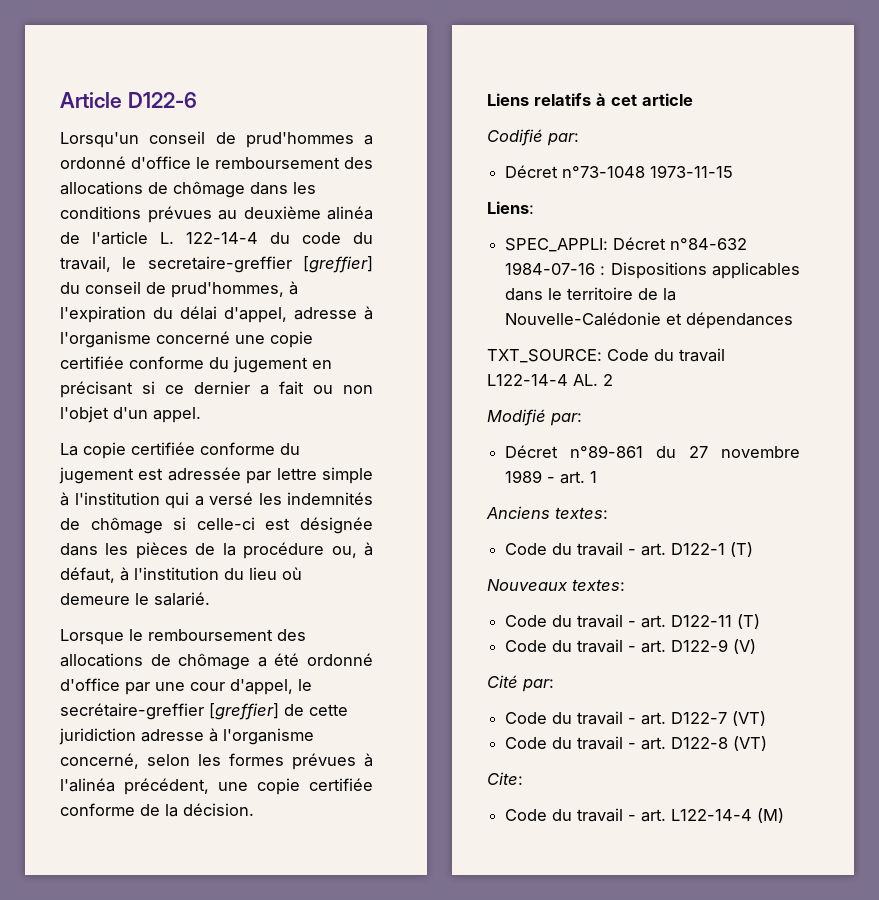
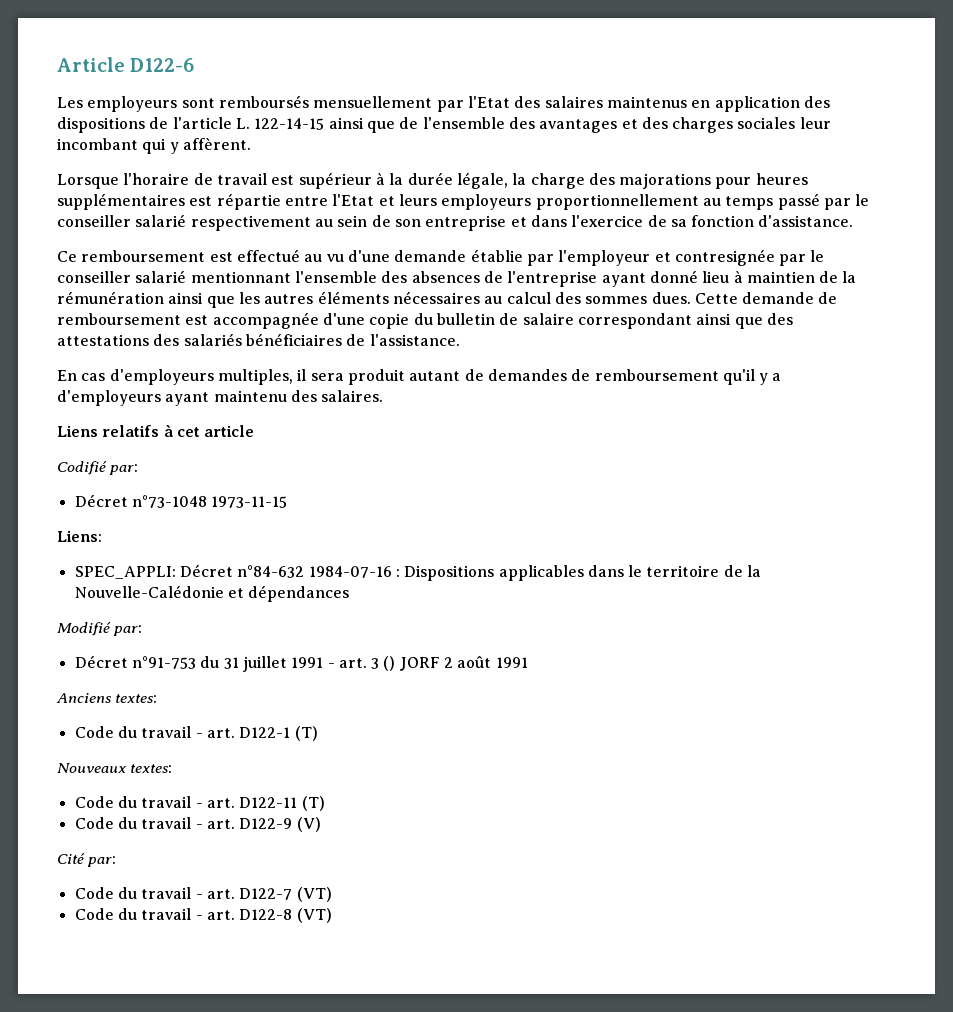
[60,131,373,148] [60,156,373,169] [60,181,316,198] [60,206,373,223] [60,231,373,245] [60,256,373,273] [60,281,298,298] [60,306,373,323] [60,331,313,348] [60,356,332,373] [60,381,373,398] [60,406,201,423] [60,442,300,459] [59,467,373,484] [60,492,373,509] [60,517,373,534] [60,542,373,559] [60,567,302,583] [60,592,210,606] [60,629,306,645] [60,653,373,670] [60,678,312,695] [60,703,348,720] [59,728,314,745] [60,753,373,770] [60,778,373,795] [60,803,254,817] Lorsqu'un conseil de prud'hommes a ordonné d'office le remboursement des allocations de chômage dans les conditions prévues au deuxième alinéa de l'article L. 122-14-4 du code du travail, le secretaire-greffier [greffier] du conseil de prud'hommes, à l'expiration du délai d'appel, adresse à l'organisme concerné une copie certifiée conforme du jugement en précisant si ce dernier a fait ou non l'objet d'un appel. // La copie certifiée conforme du jugement est adressée par lettre simple à l'institution qui a versé les indemnités de chômage si celle-ci est désignée dans les pièces de la procédure ou, à défaut, à l'institution du lieu où demeure le salarié. // Lorsque le remboursement des allocations de chômage a été ordonné d'office par une cour d'appel, le secrétaire-greffier [greffier] de cette juridiction adresse à l'organisme concerné, selon les formes prévues à l'alinéa précédent, une copie certifiée conforme de la décision. -> [57,95,830,112] [57,117,831,133] [57,138,251,154] [57,172,808,189] [57,193,870,210] [57,214,854,231] [57,249,825,266] [57,270,857,287] [57,291,838,308] [57,312,793,329] [57,333,460,346] [57,369,782,385] [57,390,384,406] Les employeurs sont remboursés mensuellement par l'Etat des salaires maintenus en application des dispositions de l'article L. 122-14-15 ainsi que de l'ensemble des avantages et des charges sociales leur incombant qui y affèrent. // Lorsque l'horaire de travail est supérieur à la durée légale, la charge des majorations pour heures supplémentaires est répartie entre l'Etat et leurs employeurs proportionnellement au temps passé par le conseiller salarié respectivement au sein de son entreprise et dans l'exercice de sa fonction d'assistance. // Ce remboursement est effectué au vu d'une demande établie par l'employeur et contresignée par le conseiller salarié mentionnant l'ensemble des absences de l'entreprise ayant donné lieu à maintien de la rémunération ainsi que les autres éléments nécessaires au calcul des sommes dues. Cette demande de remboursement est accompagnée d'une copie du bulletin de salaire correspondant ainsi que des attestations des salariés bénéficiaires de l'assistance. // En cas d'employeurs multiples, il sera produit autant de demandes de remboursement qu'il y a d'employeurs ayant maintenu des salaires.
[487,348,725,363] [487,374,613,386] [487,409,582,426] [505,445,800,458] [505,470,598,484] TXT_SOURCE: Code du travail L122-14-4 AL. 2 // Modifié par: // Décret n°89-861 du 27 novembre 1989 - art. 1 -> [57,622,143,636] [74,655,528,672] Modifié par: // Décret n°91-753 du 31 juillet 1991 - art. 3 () JORF 2 août 1991
[487,772,523,785] [505,808,785,823] // Cite: // Code du travail - art. L122-14-4 (M) -> (332, 915) none

